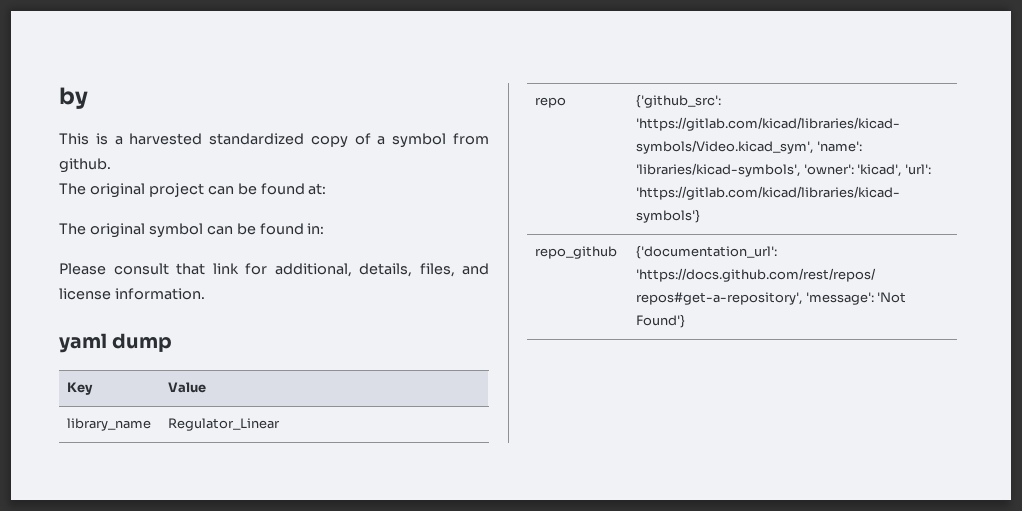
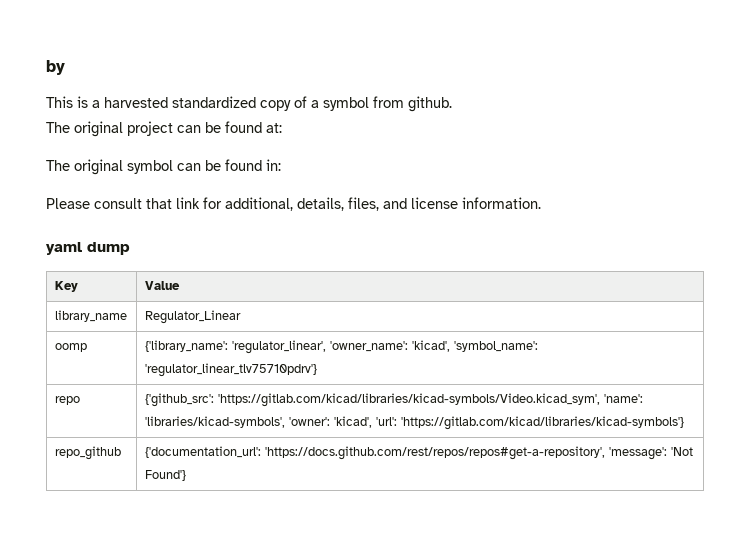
(281, 424) none -> [54,343,87,352] [144,340,538,354] [144,363,317,377] // oomp | {'library_name': 'regulator_linear', 'owner_name': 'kicad', 'symbol_name': 'regulator_linear_tlv75710pdrv'}

